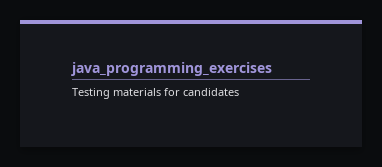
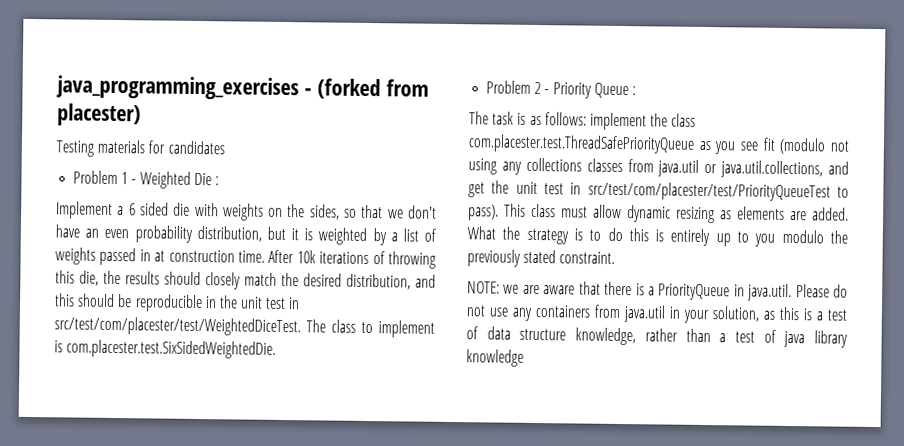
(272, 69) none -> [303,78,429,100] [57,103,141,127] - (forked from placester)
(239, 92) none -> [73,170,219,189] [56,201,437,221] [55,224,437,246] [55,247,436,269] [55,270,436,290] [54,293,301,313] [54,316,435,338] [54,339,277,359] [486,80,636,99] [469,111,697,131] [468,134,850,155] [468,157,849,179] [468,180,849,202] [468,203,849,224] [467,226,848,247] [467,249,616,267] [467,281,848,302] [466,304,847,324] [466,326,848,348] [466,349,524,367] // Problem 1 - Weighted Die : // Implement a 6 sided die with weights on the sides, so that we don't have an even probability distribution, but it is weighted by a list of weights passed in at construction time. After 10k iterations of throwing this die, the results should closely match the desired distribution, and this should be reproducible in the unit test in src/test/com/placester/test/WeightedDiceTest. The class to implement is com.placester.test.SixSidedWeightedDie. // Problem 2 - Priority Queue : // The task is as follows: implement the class com.placester.test.ThreadSafePriorityQueue as you see fit (modulo not using any collections classes from java.util or java.util.collections, and get the unit test in src/test/com/placester/test/PriorityQueueTest to pass). This class must allow dynamic resizing as elements are added. What the strategy is to do this is entirely up to you modulo the previously stated constraint. // NOTE: we are aware that there is a PriorityQueue in java.util. Please do not use any containers from java.util in your solution, as this is a test of data structure knowledge, rather than a test of java library knowledge

